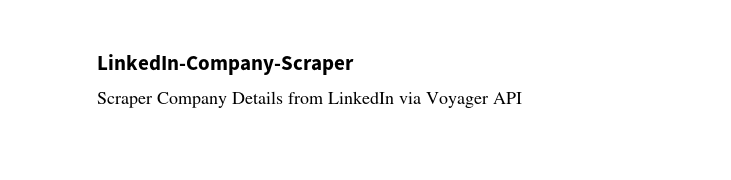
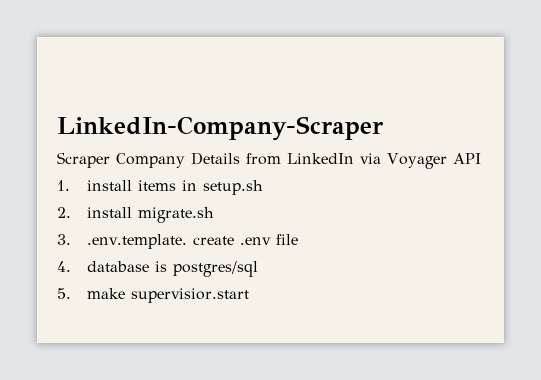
(522, 98) none -> [57,180,264,195] [57,207,215,223] [57,234,299,249] [57,261,259,277] [57,288,250,303] // 1. install items in setup.sh // 2. install migrate.sh // 3. .env.template. create .env file // 4. database is postgres/sql // 5. make supervisior.start

